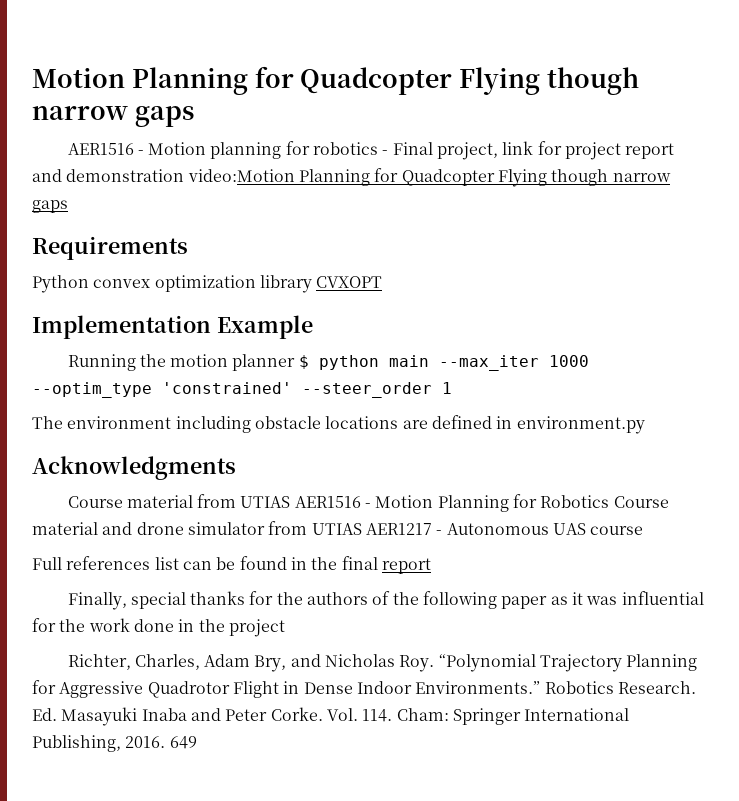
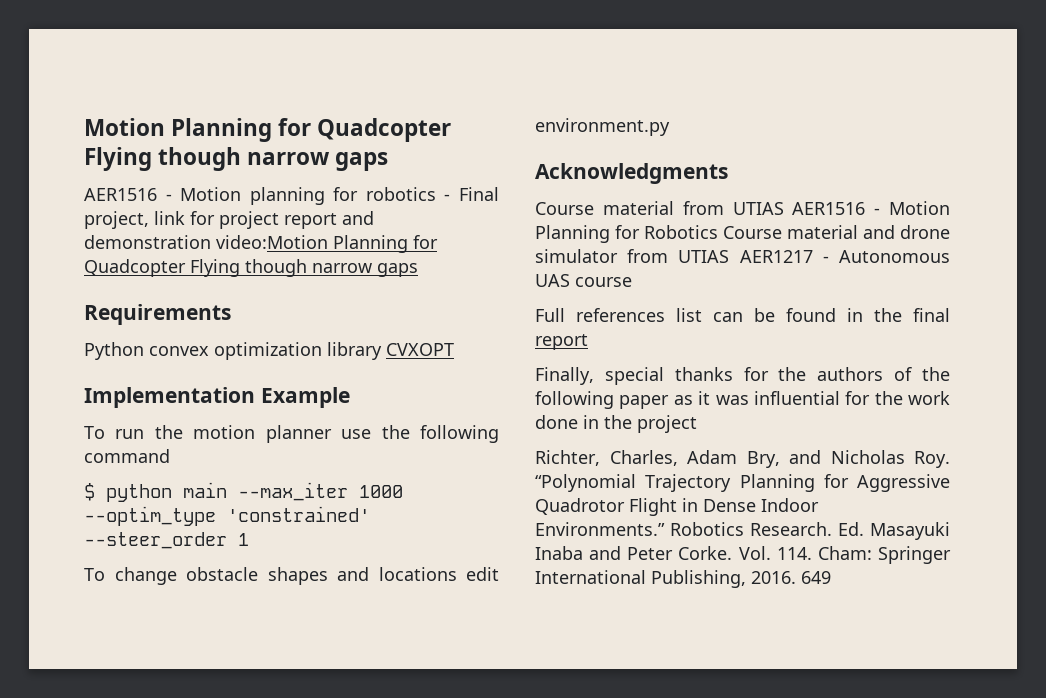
[67,354,136,371] Running -> [84,426,145,439] To run
(296, 362) none -> [341,425,499,443] [84,449,170,463] use the following command //
[32,415,513,433] The environment including obstacle locations are defined in -> [84,567,499,585] To change obstacle shapes and locations edit

